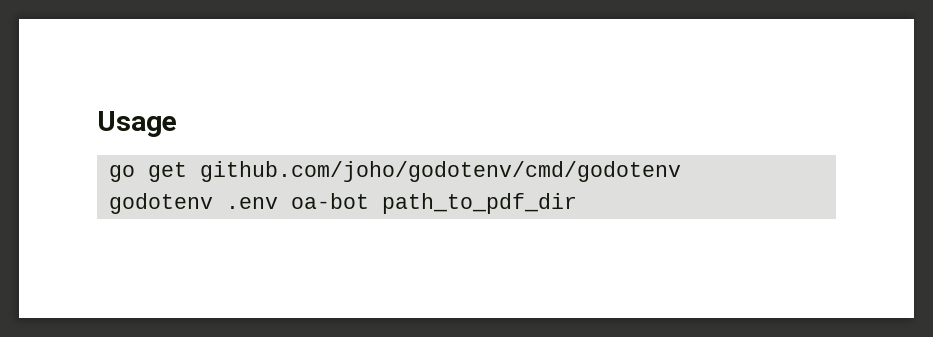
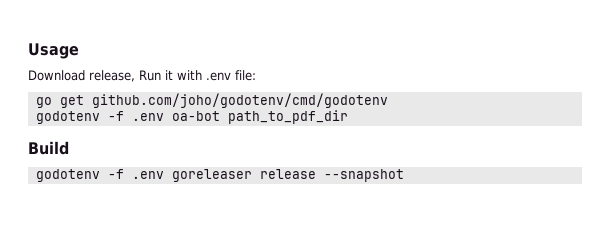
(177, 124) none -> [28,70,256,82] // Download release, Run it with .env file:
(214, 203) none -> [107,111,124,121] -f
(578, 203) none -> [28,141,69,155] [35,169,404,182] // Build // godotenv -f .env goreleaser release --snapshot

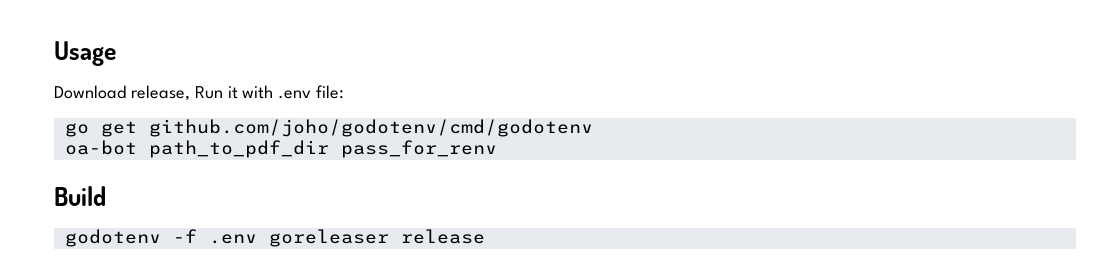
[35,111,164,124] godotenv -f .env -> (593, 128) none
(348, 117) none -> [340,140,497,158] pass_for_renv
[323,169,404,182] --snapshot -> (485, 236) none

